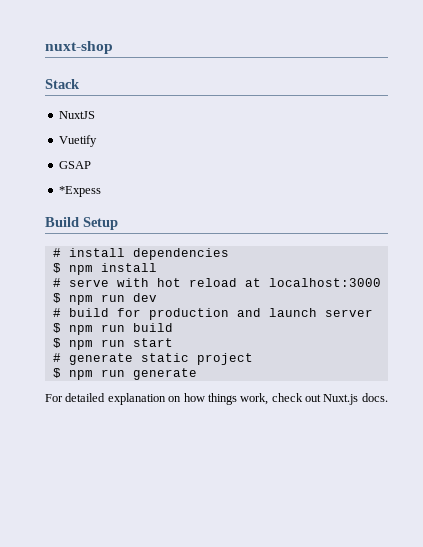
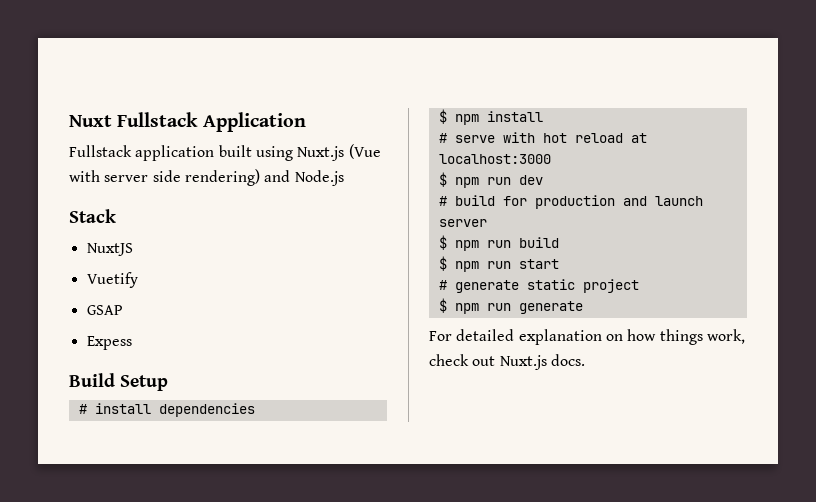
[45,41,113,54] nuxt-shop -> [69,112,306,132] [69,144,381,161] [69,169,344,186] Nuxt Fullstack Application // Fullstack application built using Nuxt.js (Vue with server side rendering) and Node.js
[58,186,101,197] *Expess -> [86,336,132,350] Expess

